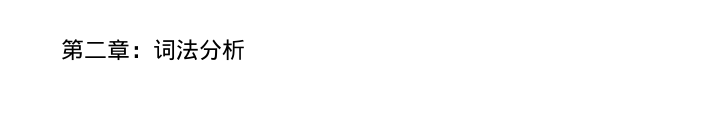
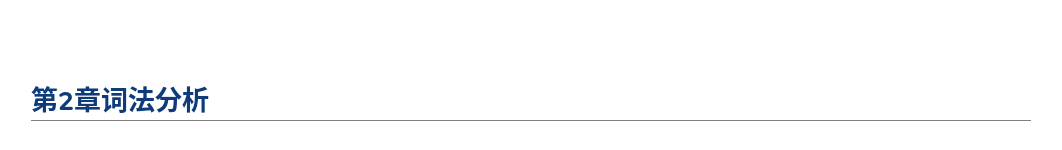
[84,39,153,61] 二章： -> [58,86,101,113] 2章

